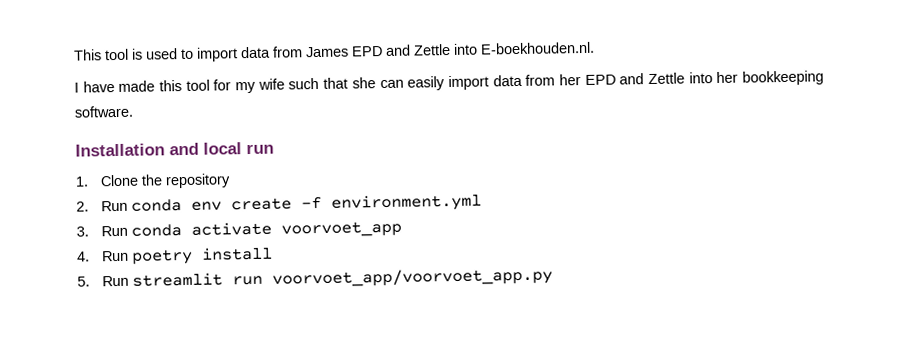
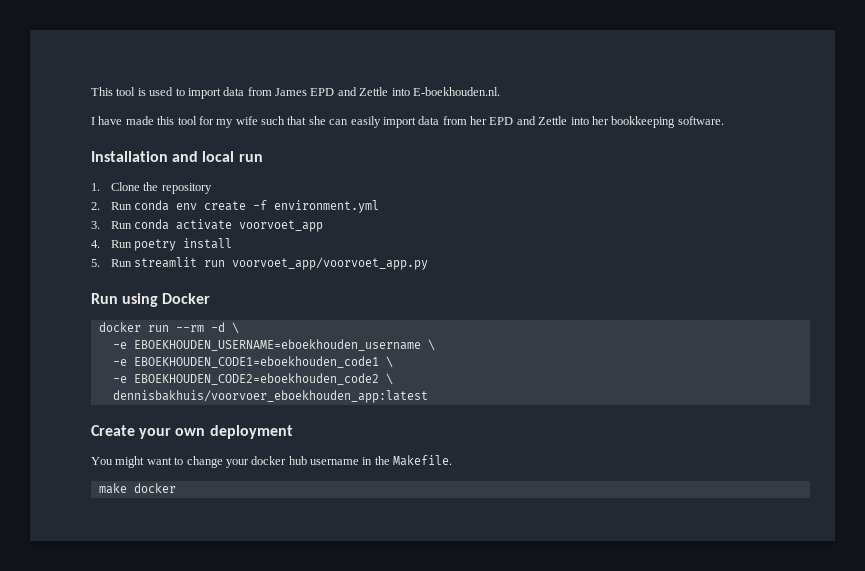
(554, 277) none -> [91,293,211,307] [98,322,239,334] [112,339,435,351] [112,356,393,368] [112,373,393,385] [112,390,428,403] [91,425,293,439] [91,455,453,468] [98,483,176,494] // Run using Docker // docker run --rm -d \ // -e EBOEKHOUDEN_USERNAME=eboekhouden_username \ // -e EBOEKHOUDEN_CODE1=eboekhouden_code1 \ // -e EBOEKHOUDEN_CODE2=eboekhouden_code2 \ // dennisbakhuis/voorvoer_eboekhouden_app:latest // Create your own deployment // You might want to change your docker hub username in the Makefile. // make docker

